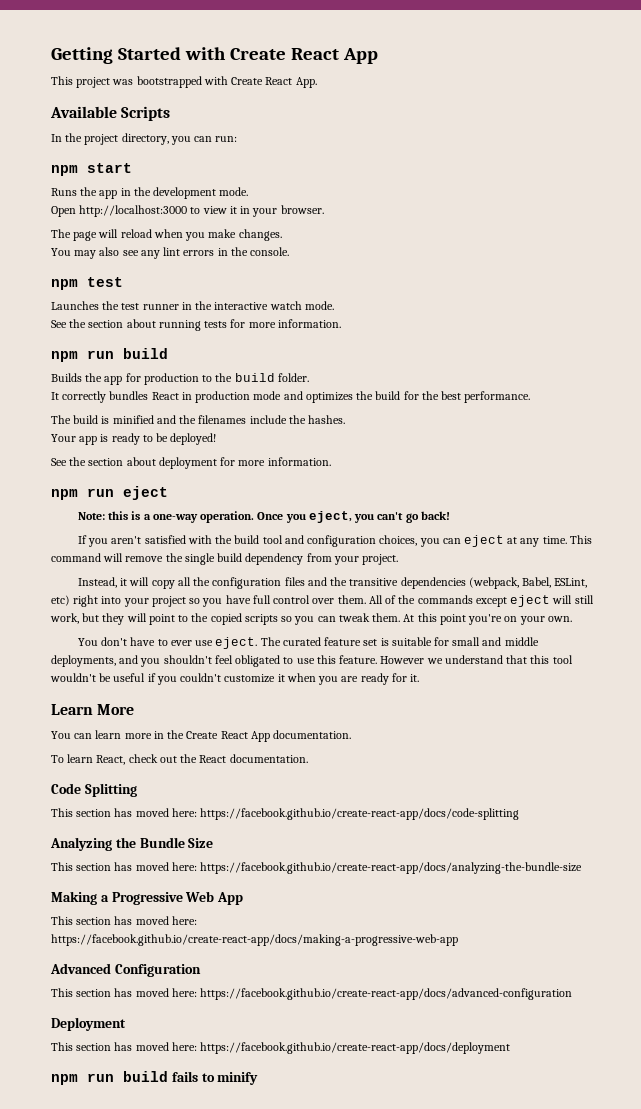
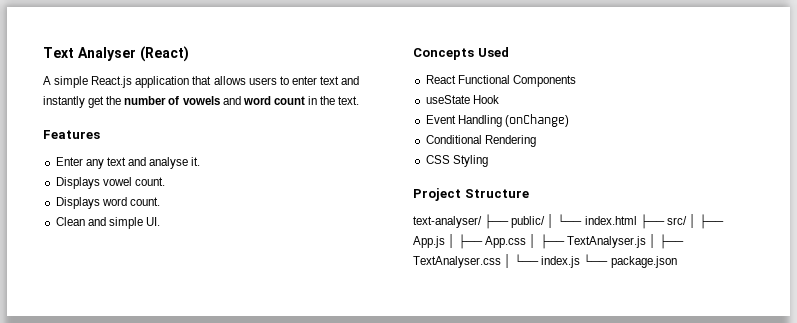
[51,47,378,64] [51,76,317,88] [50,106,171,121] [51,133,238,145] [51,163,132,176] [51,187,249,199] [51,205,324,217] [51,229,282,241] [51,247,290,259] [51,277,123,290] [51,301,334,310] [51,319,341,331] [51,348,168,362] [51,373,309,385] [51,391,531,403] [51,415,346,424] [51,433,217,445] [51,457,331,469] [51,486,168,500] [77,511,450,523] [77,535,592,547] [51,553,399,565] [77,577,588,589] [51,595,594,607] [50,613,572,625] [77,637,539,649] [51,655,573,667] [50,673,420,685] [51,704,135,715] [51,730,352,742] [51,754,308,765] [51,783,137,797] [51,808,520,820] [50,837,214,851] [51,862,583,874] [51,891,244,905] [51,916,197,925] [51,934,458,946] [50,963,201,977] [51,988,573,1000] [51,1017,126,1031] [51,1042,511,1054] [51,1071,259,1085] Getting Started with Create React App // This project was bootstrapped with Create React App. // Available Scripts // In the project directory, you can run: // npm start // Runs the app in the development mode. // Open http://localhost:3000 to view it in your browser. // The page will reload when you make changes. // You may also see any lint errors in the console. // npm test // Launches the test runner in the interactive watch mode. // See the section about running tests for more information. // npm run build // Builds the app for production to the build folder. // It correctly bundles React in production mode and optimizes the build for the best performance. // The build is minified and the filenames include the hashes. // Your app is ready to be deployed! // See the section about deployment for more information. // npm run eject // Note: this is a one-way operation. Once you eject, you can't go back! // If you aren't satisfied with the build tool and configuration choices, you can eject at any time. This command will remove the single build dependency from your project. // Instead, it will copy all the configuration files and the transitive dependencies (webpack, Babel, ESLint, etc) right into your project so you have full control over them. All of the commands except eject will still work, but they will point to the copied scripts so you can tweak them. At this point you're on your own. // You don't have to ever use eject. The curated feature set is suitable for small and middle deployments, and you shouldn't feel obligated to use this feature. However we understand that this tool wouldn't be useful if you couldn't customize it when you are ready for it. // Learn More // You can learn more in the Create React App documentation. // To learn React, check out the React documentation. // Code Splitting // This section has moved here: https://facebook.github.io/create-react-app/docs/code-splitting // Analyzing the Bundle Size // This section has moved here: https://facebook.github.io/create-react-app/docs/analyzing-the-bundle-size // Making a Progressive Web App // This section has moved here: https://facebook.github.io/create-react-app/docs/making-a-progressive-web-app // Advanced Configuration // This section has moved here: https://facebook.github.io/create-react-app/docs/advanced-configuration // Deployment // This section has moved here: https://facebook.github.io/create-react-app/docs/deployment // npm run build fails to minify -> [43,46,189,62] [43,76,360,88] [43,96,360,108] [43,130,100,139] [55,157,201,169] [55,177,165,189] [55,197,160,209] [55,217,160,229] [413,47,509,60] [425,75,576,87] [425,95,499,104] [425,114,569,127] [425,135,536,147] [425,155,488,167] [413,188,529,201] [413,214,724,229] [413,234,684,249] [413,254,677,268] Text Analyser (React) // A simple React.js application that allows users to enter text and instantly get the number of vowels and word count in the text. // Features // Enter any text and analyse it. // Displays vowel count. // Displays word count. // Clean and simple UI. // Concepts Used // React Functional Components // useState Hook // Event Handling (onChange) // Conditional Rendering // CSS Styling // Project Structure // text-analyser/ ├── public/ │ └── index.html ├── src/ │ ├── App.js │ ├── App.css │ ├── TextAnalyser.js │ ├── TextAnalyser.css │ └── index.js └── package.json

